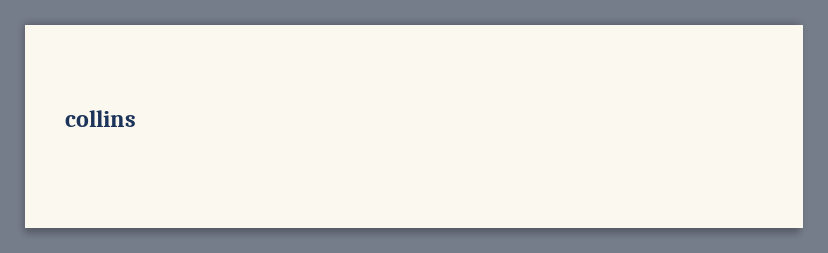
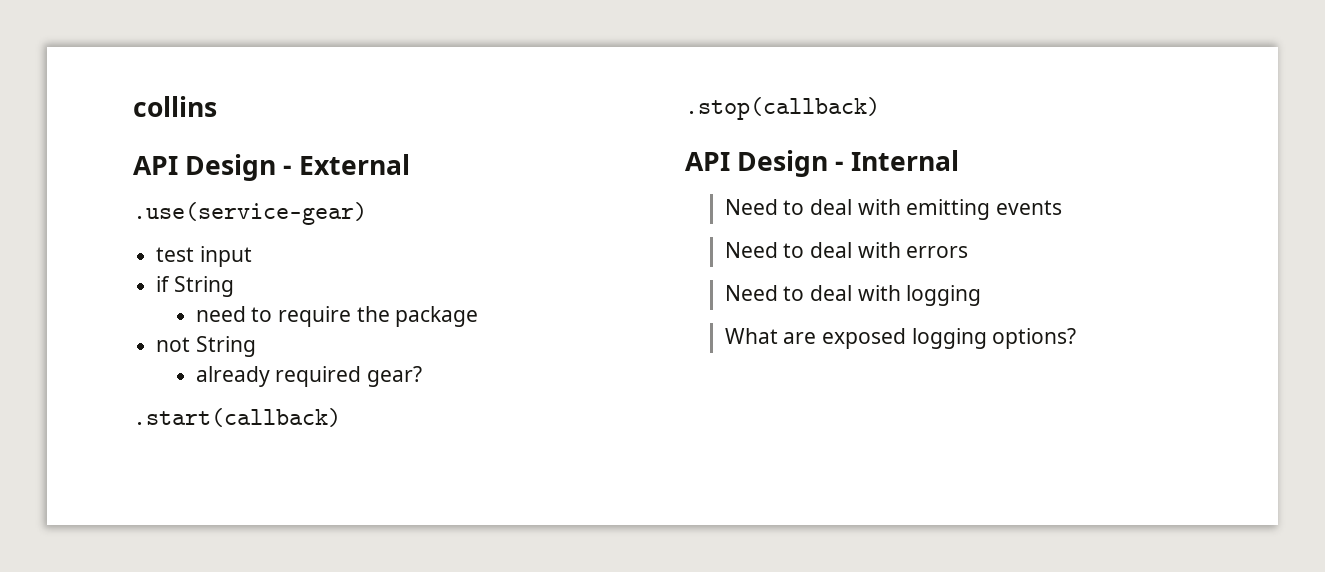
(136, 118) none -> [133,154,411,181] [133,202,367,225] [156,246,252,267] [156,276,234,297] [195,306,479,327] [156,336,256,357] [195,366,423,387] [133,408,341,427] [685,97,880,120] [685,150,960,177] [724,199,1062,220] [724,242,969,258] [724,285,982,306] [724,328,1077,349] // API Design - External // .use(service-gear) // test input // if String // need to require the package // not String // already required gear? // .start(callback) // .stop(callback) // API Design - Internal // Need to deal with emitting events // Need to deal with errors // Need to deal with logging // What are exposed logging options?

